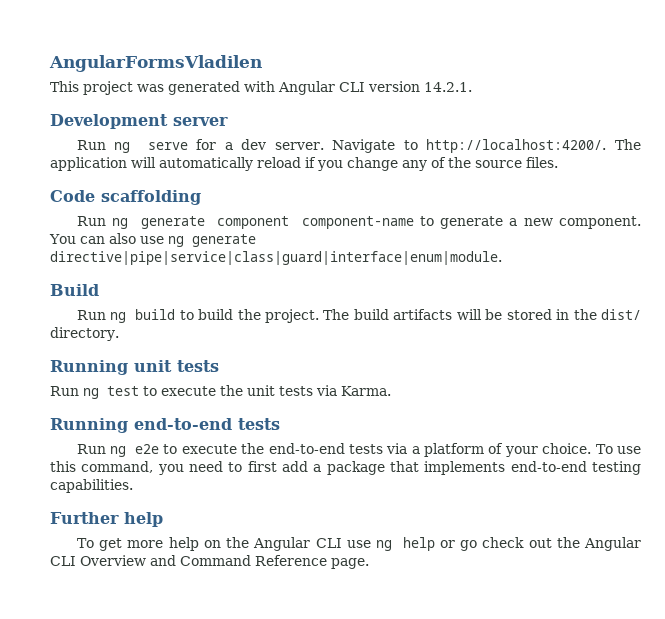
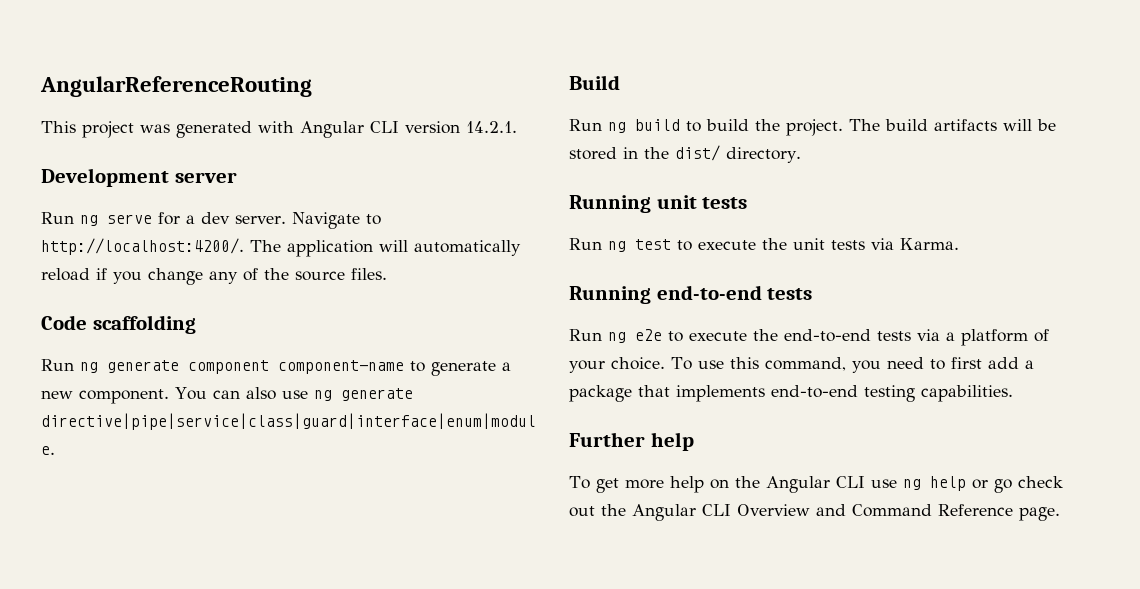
[49,55,262,72] AngularFormsVladilen -> [40,76,312,97] AngularReferenceRouting

